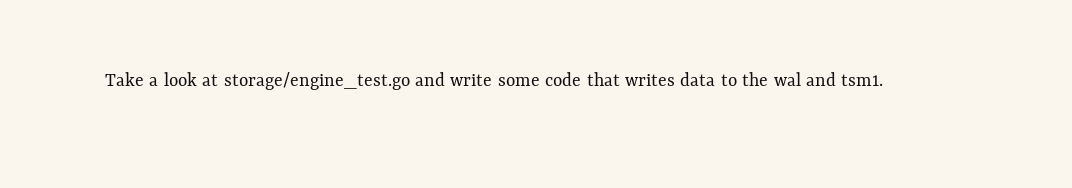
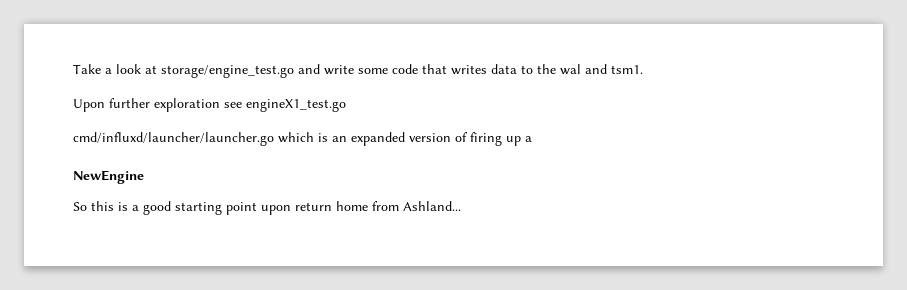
(884, 80) none -> [73,98,346,112] [73,132,532,146] [73,170,144,184] [73,201,461,215] // Upon further exploration see engineX1_test.go // cmd/influxd/launcher/launcher.go which is an expanded version of firing up a // NewEngine // So this is a good starting point upon return home from Ashland...

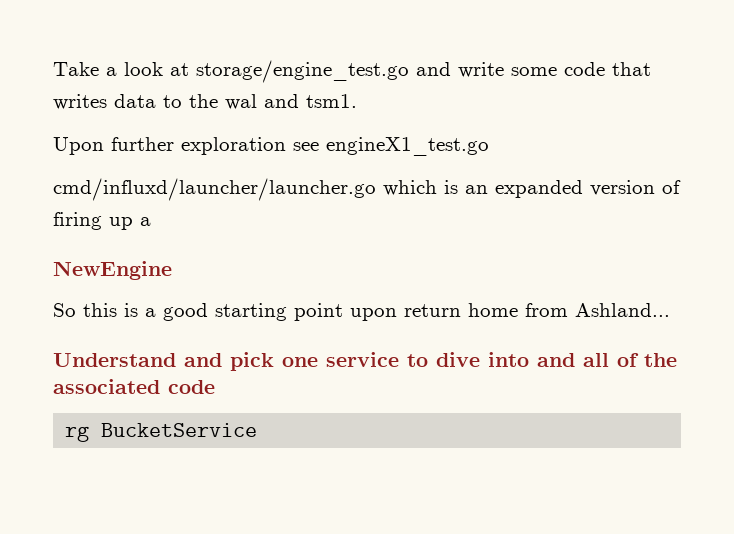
(461, 206) none -> [53,352,677,371] [53,379,215,394] [65,423,258,442] // Understand and pick one service to dive into and all of the associated code // rg BucketService

